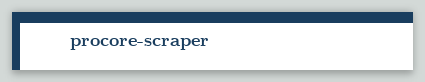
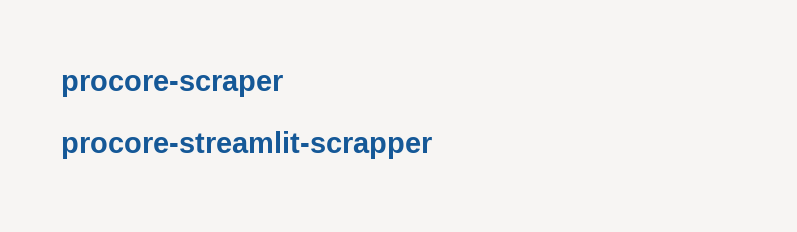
(209, 44) none -> [61,131,432,159] // procore-streamlit-scrapper

